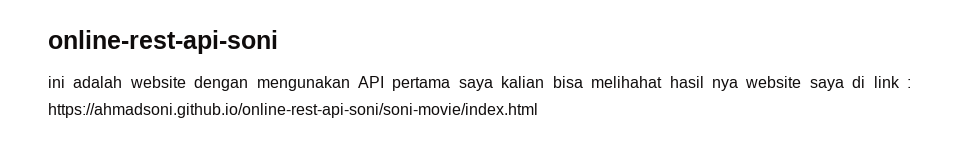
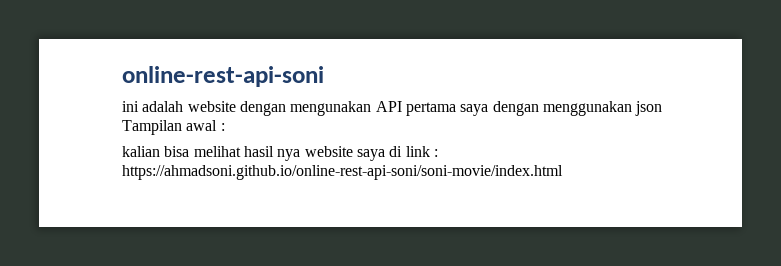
(493, 85) none -> [492,101,663,116] [122,120,225,135] dengan menggunakan json Tampilan awal : //
[591,76,663,88] melihahat -> [193,146,241,157] melihat

